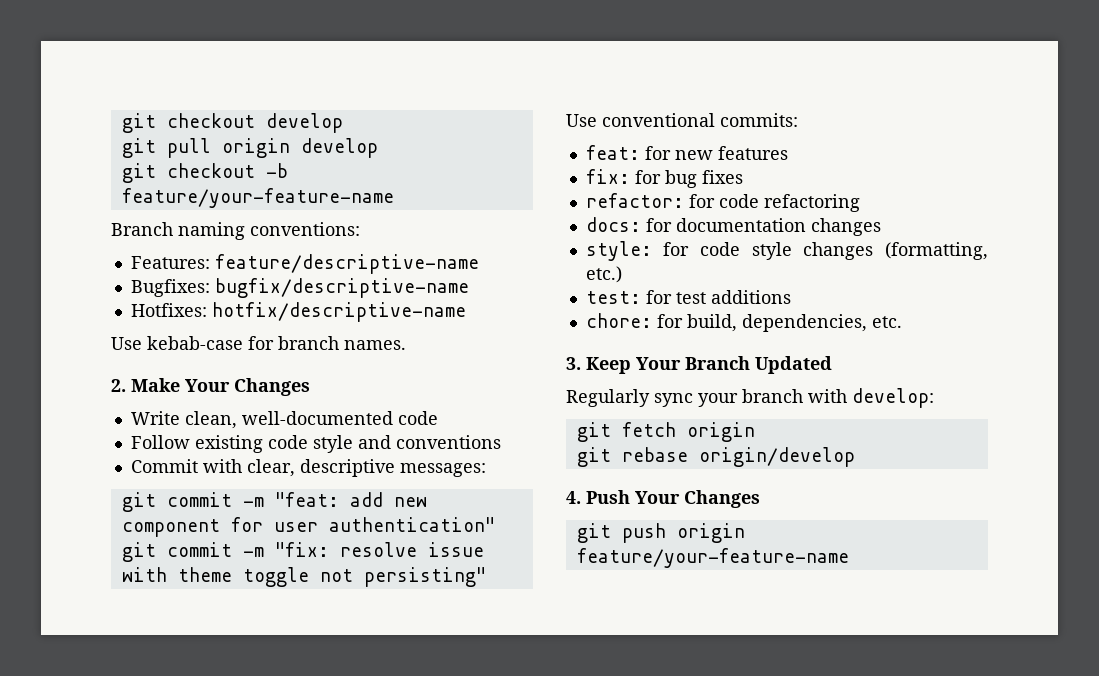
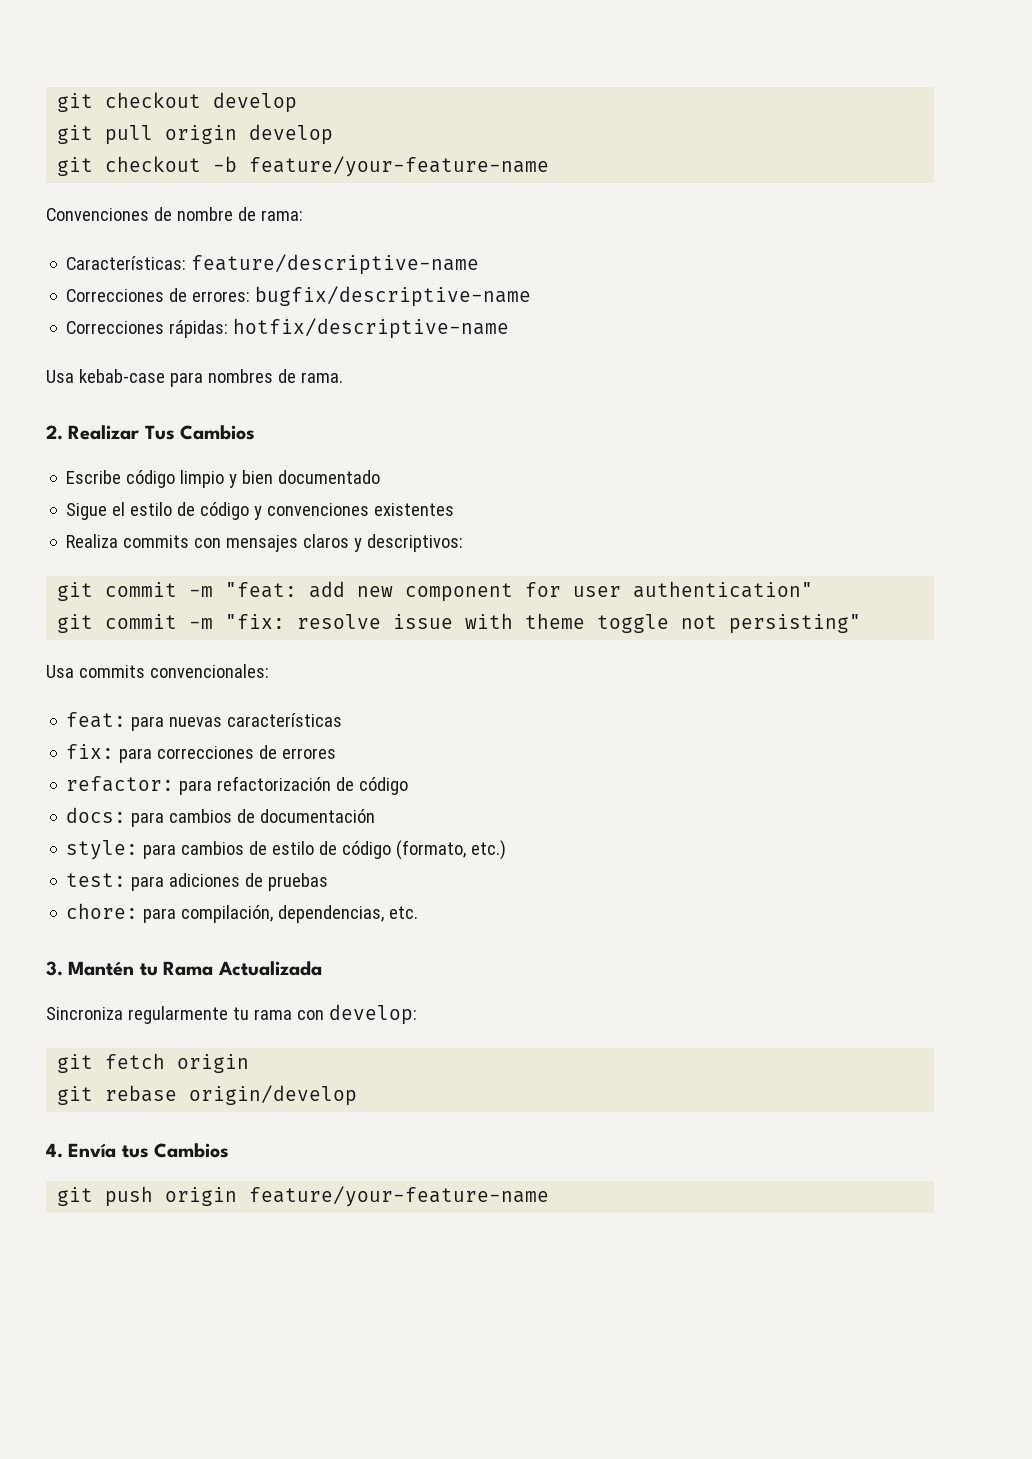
[111,222,360,240] [130,254,479,274] [130,279,210,297] Branch naming conventions: // Features: feature/descriptive-name // Bugfixes: -> [46,207,303,221] [66,254,480,275] [66,288,251,302] Convenciones de nombre de rama: // Características: feature/descriptive-name // Correcciones de errores:
[130,303,207,317] Hotfixes: -> [66,320,229,338] Correcciones rápidas:
[111,336,406,350] [111,378,310,396] [130,411,438,429] [130,435,501,453] [130,459,486,477] Use kebab-case for branch names. // 2. Make Your Changes // Write clean, well-documented code // Follow existing code style and conventions // Commit with clear, descriptive messages: -> [46,369,343,387] [46,425,256,440] [66,470,381,488] [66,502,455,520] [66,534,464,552] Usa kebab-case para nombres de rama. // 2. Realizar Tus Cambios // Escribe código limpio y bien documentado // Sigue el estilo de código y convenciones existentes // Realiza commits con mensajes claros y descriptivos:
[566,113,798,127] [585,145,788,160] [585,169,743,188] [585,193,860,212] [585,217,881,236] [585,241,988,261] [585,266,622,283] [585,290,791,304] [585,313,902,332] [566,356,832,374] [566,389,847,407] Use conventional commits: // feat: for new features // fix: for bug fixes // refactor: for code refactoring // docs: for documentation changes // style: for code style changes (formatting, etc.) // test: for test additions // chore: for build, dependencies, etc. // 3. Keep Your Branch Updated // Regularly sync your branch with -> [46,664,269,678] [66,712,343,731] [66,744,337,763] [66,776,409,795] [66,807,376,827] [66,840,507,860] [66,873,329,891] [66,903,419,923] [46,961,322,976] [46,1006,324,1024] Usa commits convencionales: // feat: para nuevas características // fix: para correcciones de errores // refactor: para refactorización de código // docs: para cambios de documentación // style: para cambios de estilo de código (formato, etc.) // test: para adiciones de pruebas // chore: para compilación, dependencias, etc. // 3. Mantén tu Rama Actualizada // Sincroniza regularmente tu rama con
[586,490,760,508] Push Your Changes -> [68,1143,230,1158] Envía tus Cambios

